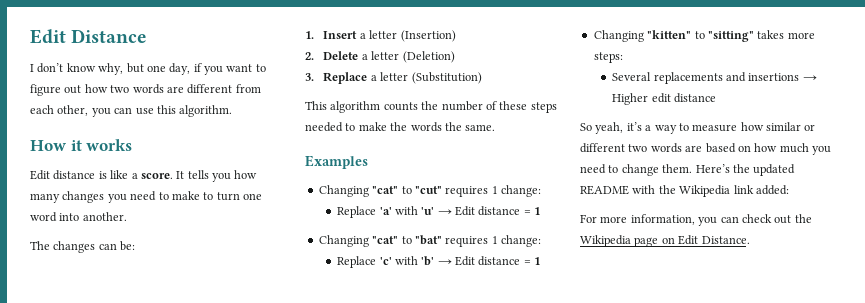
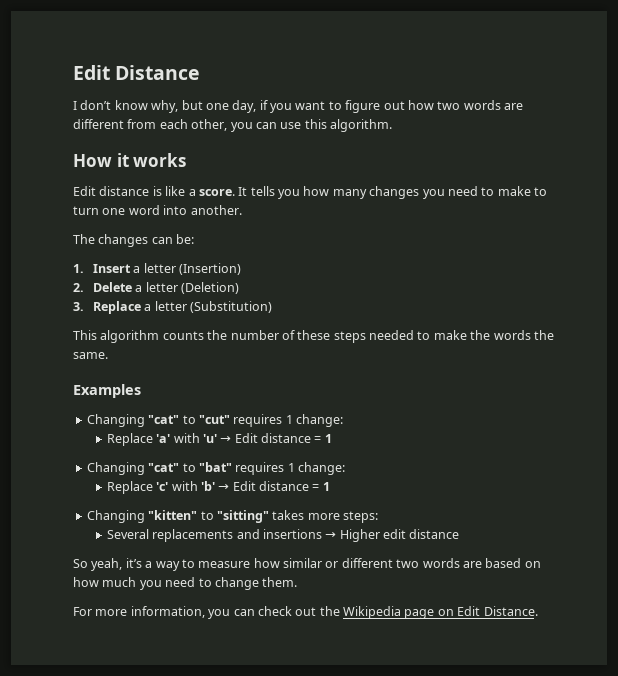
[695,164,796,176] [580,185,789,197] Here’s the updated README with the Wikipedia link added: -> (298, 582) none

